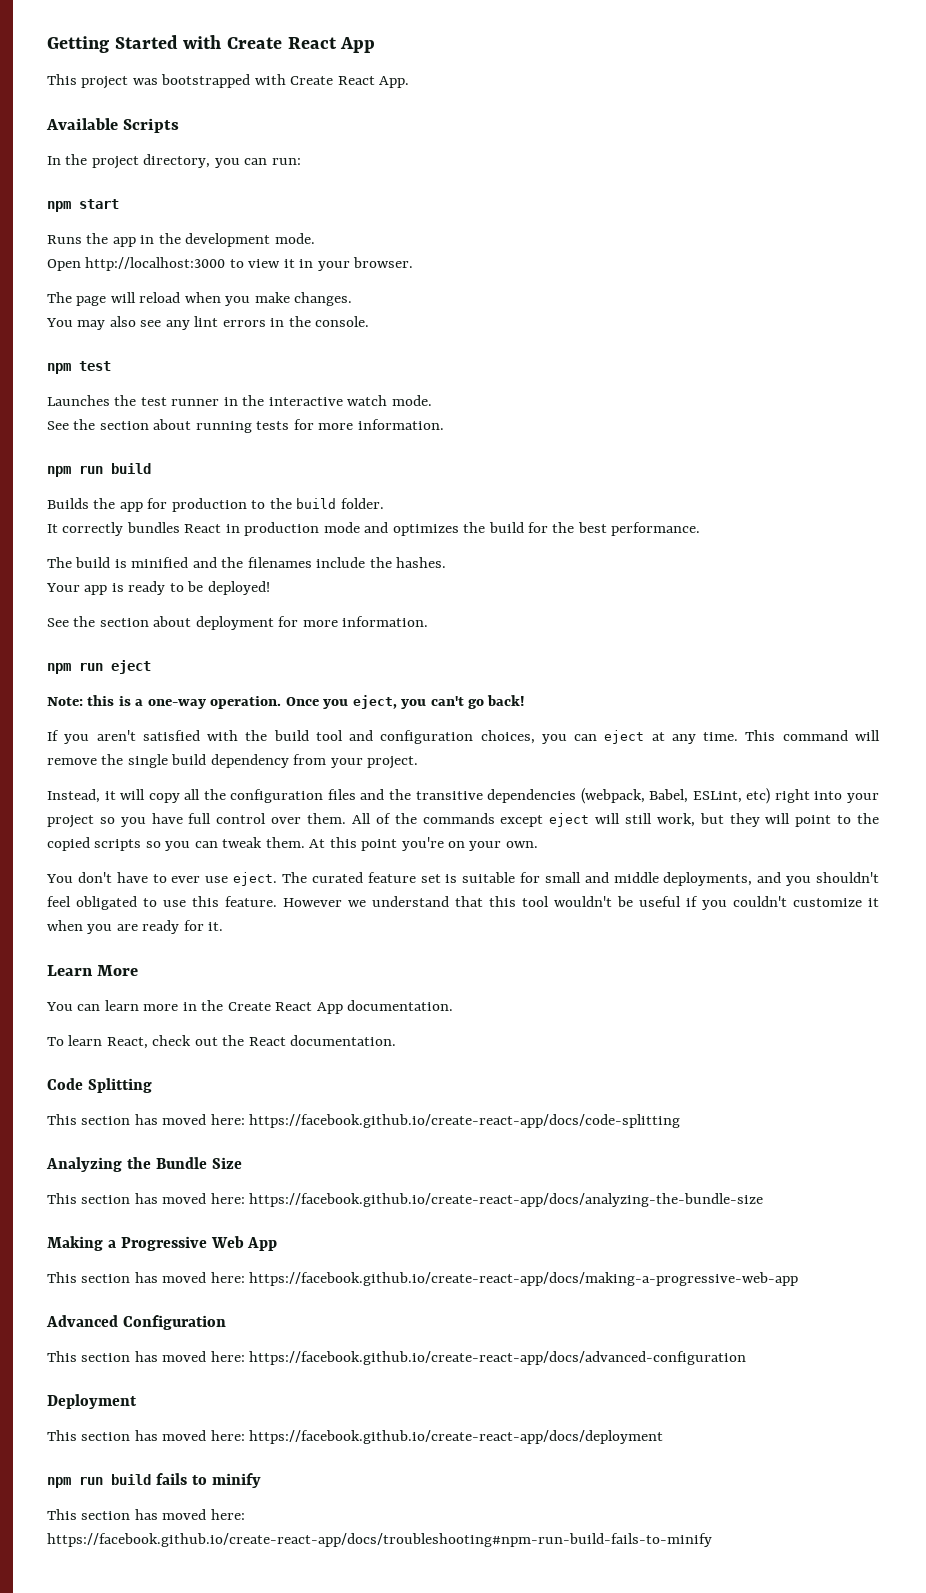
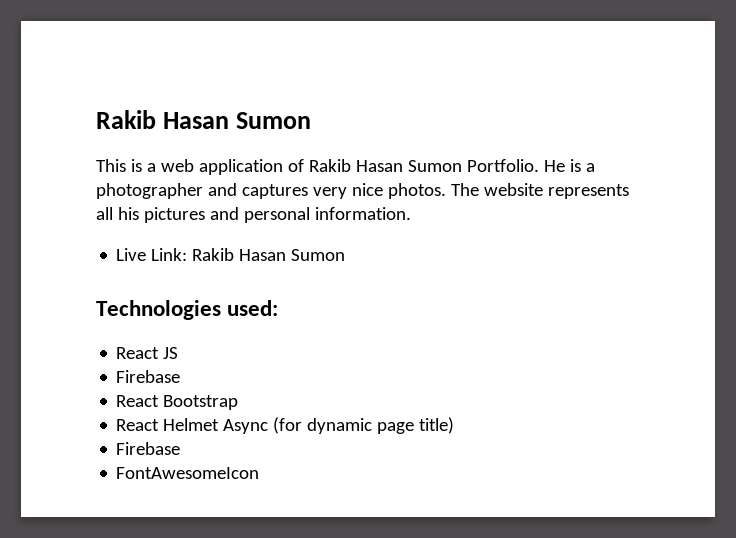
[47,35,376,53] [47,74,410,89] [46,118,180,133] [47,154,301,169] [47,199,119,212] [47,233,315,247] [47,257,414,271] [47,292,353,306] [46,316,370,330] [47,361,111,374] [47,395,432,406] [47,419,444,433] [47,463,151,477] [47,498,384,512] [47,522,701,536] [47,557,447,568] [46,581,270,595] [47,616,429,630] [47,660,151,674] [47,695,526,709] [47,730,881,744] [47,754,419,769] [47,788,879,804] [47,813,880,828] [47,837,538,851] [46,872,880,886] [47,896,879,910] [47,920,224,934] [47,965,139,976] [46,1000,454,1014] [47,1035,397,1049] [47,1078,152,1093] [47,1114,681,1128] [46,1157,242,1172] [47,1193,764,1207] [47,1236,278,1251] [47,1272,799,1286] [46,1315,226,1330] [47,1351,747,1365] [47,1394,137,1409] [47,1430,664,1444] [47,1473,261,1488] [47,1509,245,1520] [47,1533,712,1547] Getting Started with Create React App // This project was bootstrapped with Create React App. // Available Scripts // In the project directory, you can run: // npm start // Runs the app in the development mode. // Open http://localhost:3000 to view it in your browser. // The page will reload when you make changes. // You may also see any lint errors in the console. // npm test // Launches the test runner in the interactive watch mode. // See the section about running tests for more information. // npm run build // Builds the app for production to the build folder. // It correctly bundles React in production mode and optimizes the build for the best performance. // The build is minified and the filenames include the hashes. // Your app is ready to be deployed! // See the section about deployment for more information. // npm run eject // Note: this is a one-way operation. Once you eject, you can't go back! // If you aren't satisfied with the build tool and configuration choices, you can eject at any time. This command will remove the single build dependency from your project. // Instead, it will copy all the configuration files and the transitive dependencies (webpack, Babel, ESLint, etc) right into your project so you have full control over them. All of the commands except eject will still work, but they will point to the copied scripts so you can tweak them. At this point you're on your own. // You don't have to ever use eject. The curated feature set is suitable for small and middle deployments, and you shouldn't feel obligated to use this feature. However we understand that this tool wouldn't be useful if you couldn't customize it when you are ready for it. // Learn More // You can learn more in the Create React App documentation. // To learn React, check out the React documentation. // Code Splitting // This section has moved here: https://facebook.github.io/create-react-app/docs/code-splitting // Analyzing the Bundle Size // This section has moved here: https://facebook.github.io/create-react-app/docs/analyzing-the-bundle-size // Making a Progressive Web App // This section has moved here: https://facebook.github.io/create-react-app/docs/making-a-progressive-web-app // Advanced Configuration // This section has moved here: https://facebook.github.io/create-react-app/docs/advanced-configuration // Deployment // This section has moved here: https://facebook.github.io/create-react-app/docs/deployment // npm run build fails to minify // This section has moved here: https://facebook.github.io/create-react-app/docs/troubleshooting#npm-run-build-fails-to-minify -> [96,110,312,129] [96,159,595,175] [96,183,629,199] [96,207,411,223] [116,248,346,261] [96,300,279,320] [116,347,179,359] [116,370,181,383] [116,395,239,410] [116,417,455,434] [116,442,181,455] [116,467,260,479] Rakib Hasan Sumon // This is a web application of Rakib Hasan Sumon Portfolio. He is a photographer and captures very nice photos. The website represents all his pictures and personal information. // Live Link: Rakib Hasan Sumon // Technologies used: // React JS // Firebase // React Bootstrap // React Helmet Async (for dynamic page title) // Firebase // FontAwesomeIcon

